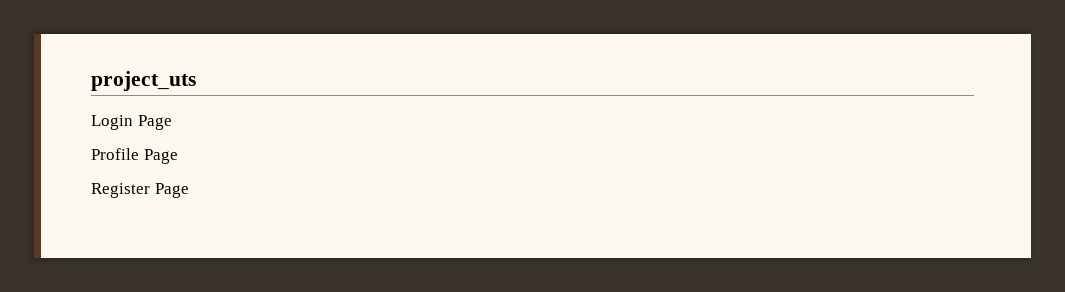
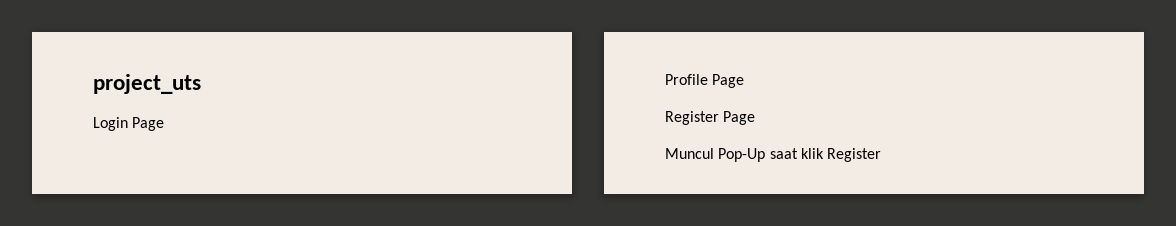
(189, 190) none -> [665,148,882,162] // Muncul Pop-Up saat klik Register

